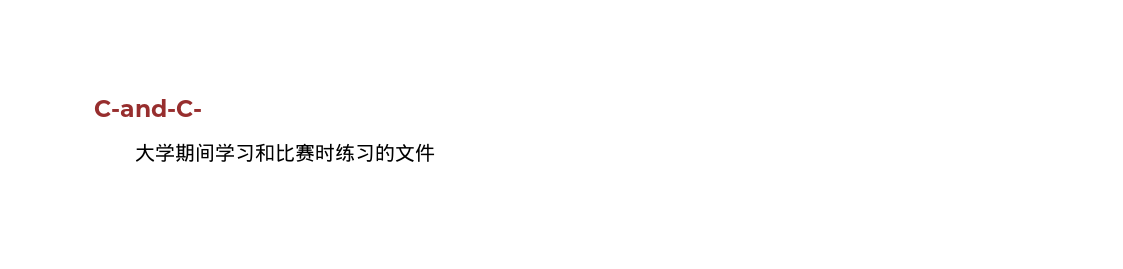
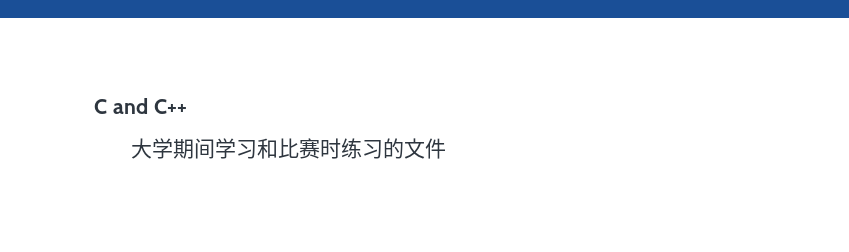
[94,99,202,117] C-and-C- -> [94,98,187,114] C and C++

